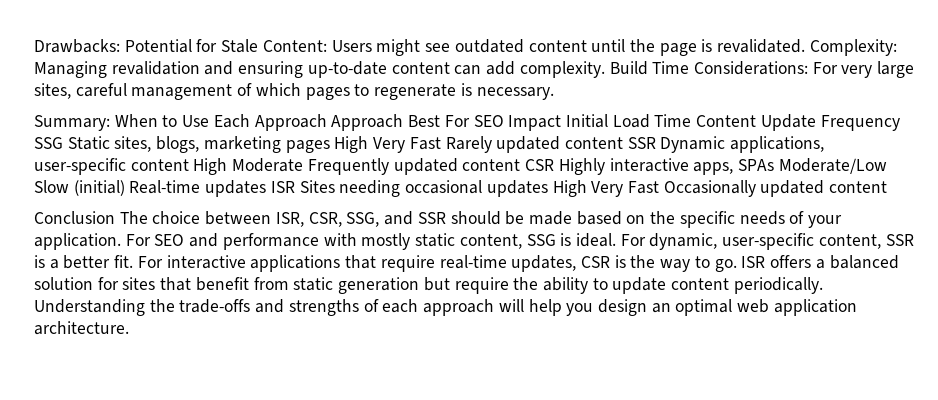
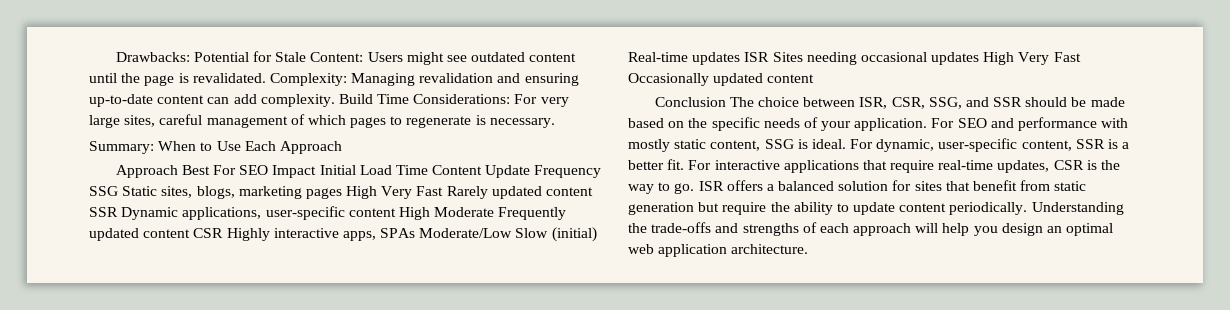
(327, 122) none -> (342, 147) //

